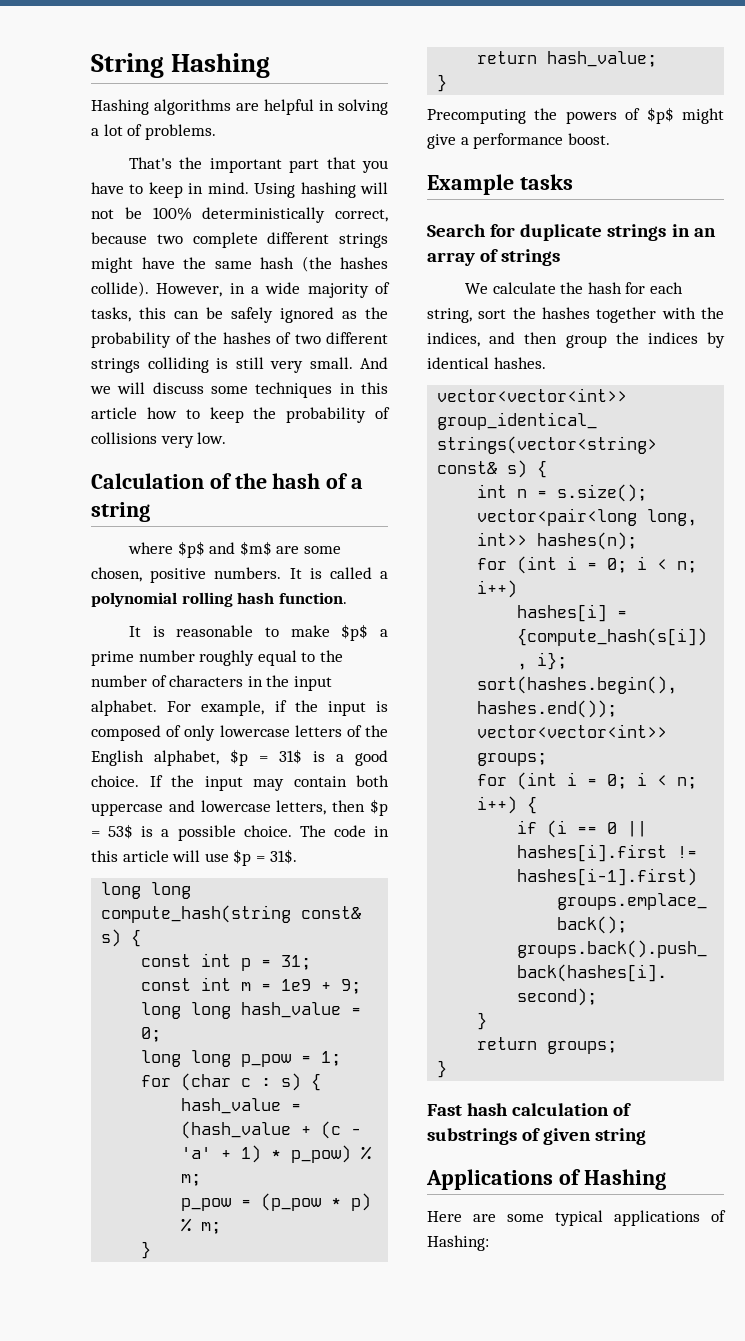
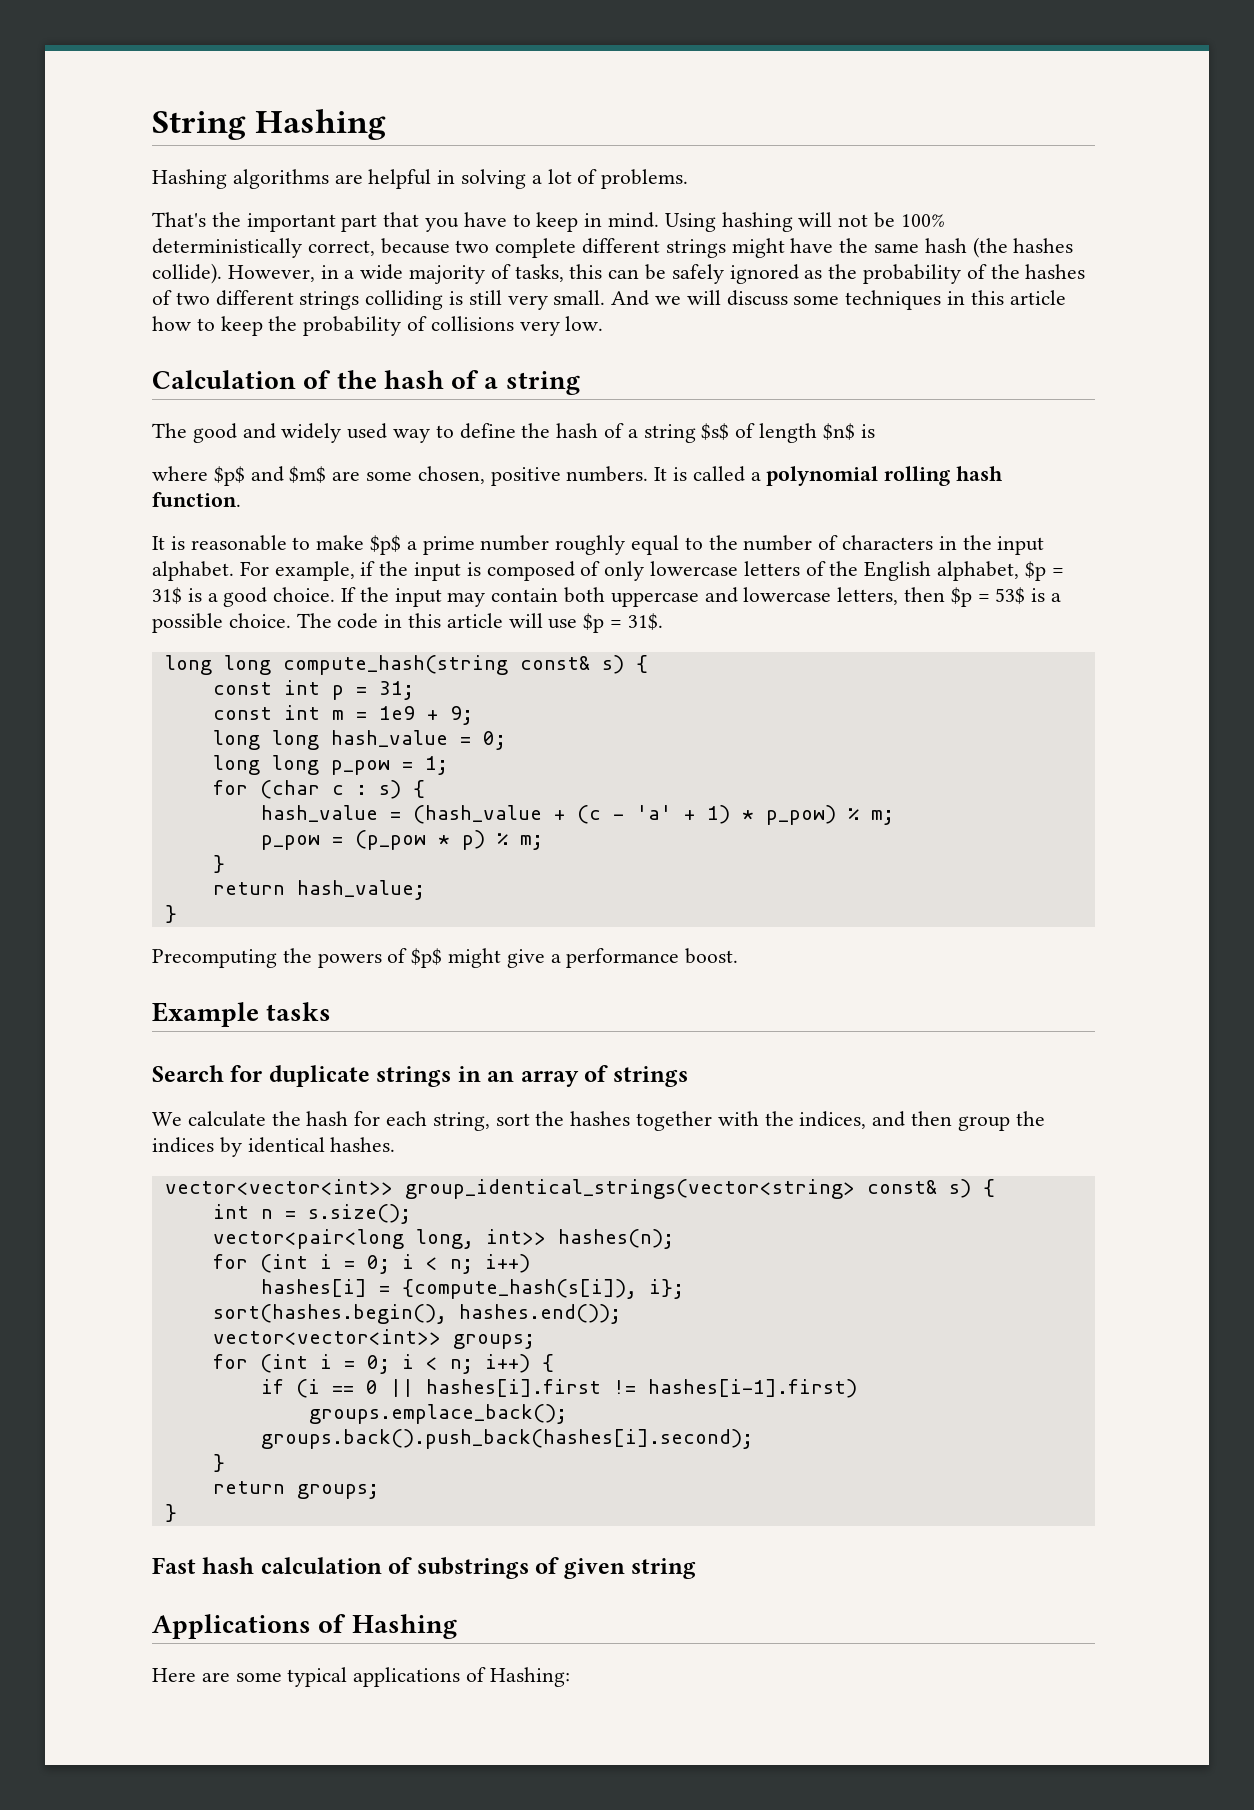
(150, 512) none -> [152,423,875,443] // The good and widely used way to define the hash of a string $s$ of length $n$ is

